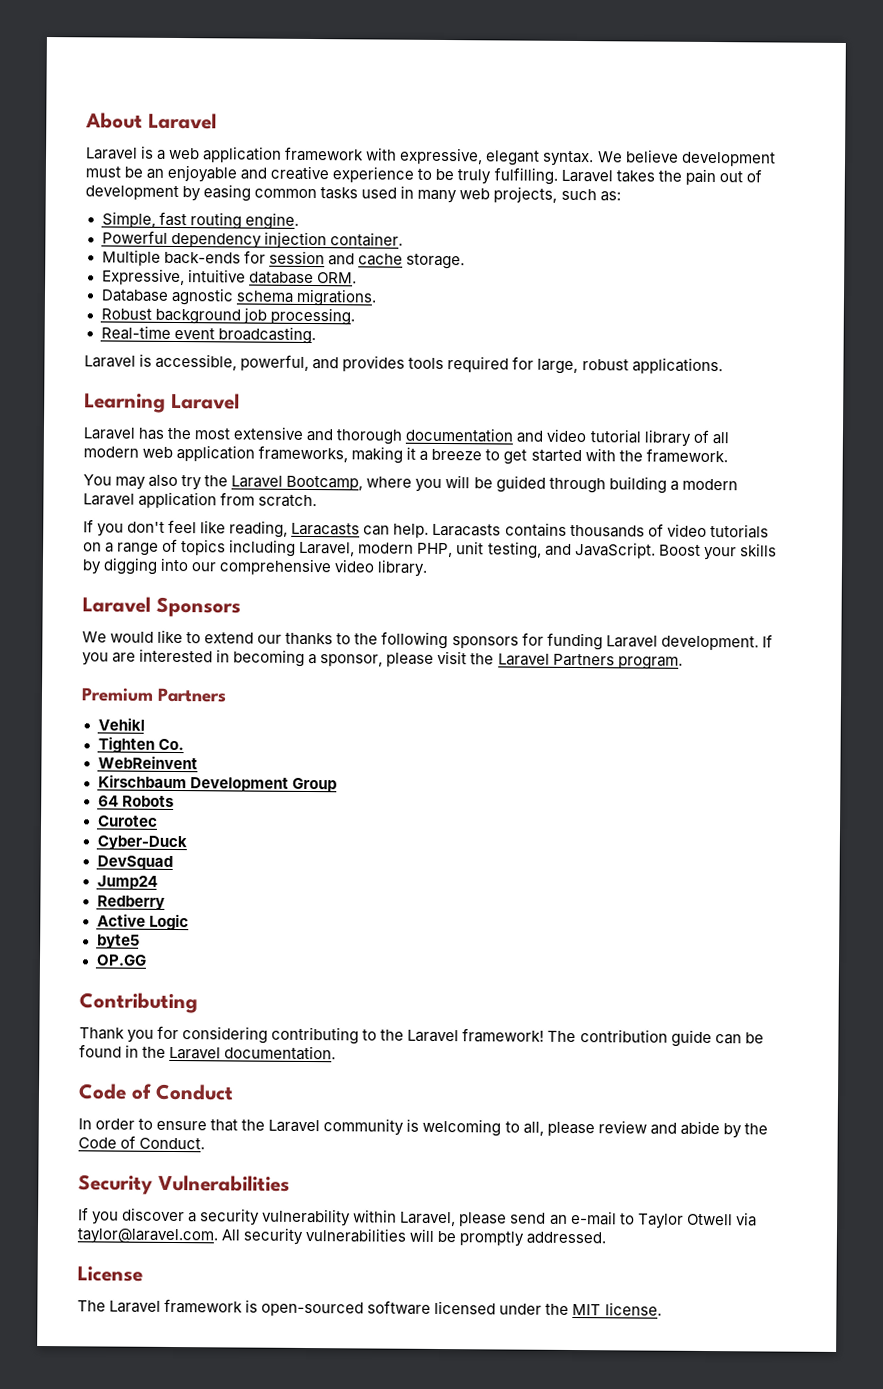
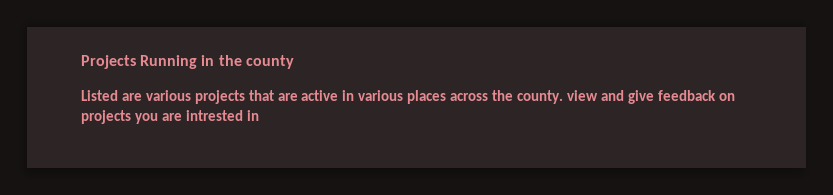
[85,112,217,130] [86,145,776,167] [85,164,762,186] [85,184,621,204] [101,211,299,230] [101,230,403,249] [101,249,465,270] [101,268,357,286] [100,287,377,307] [100,307,355,326] [100,325,316,345] [84,353,723,375] [84,392,240,413] [83,426,729,447] [83,445,728,465] [83,474,738,494] [83,491,318,509] [83,519,769,539] [83,538,777,561] [82,557,429,577] [82,596,241,618] [82,629,773,651] [82,648,683,670] [81,687,227,703] [97,717,145,731] [97,736,184,753] [97,755,198,770] [97,774,337,793] [97,795,174,807] [97,815,158,827] [96,835,187,851] [96,855,173,870] [96,875,158,890] [96,895,165,910] [96,913,189,931] [96,934,140,949] [95,954,147,966] [79,992,198,1014] [79,1025,764,1048] [79,1044,337,1061] [78,1083,234,1101] [78,1118,768,1139] [78,1135,206,1150] [78,1174,290,1195] [78,1207,757,1229] [77,1227,607,1247] [77,1266,143,1282] [77,1298,662,1317] About Laravel // Laravel is a web application framework with expressive, elegant syntax. We believe development must be an enjoyable and creative experience to be truly fulfilling. Laravel takes the pain out of development by easing common tasks used in many web projects, such as: // Simple, fast routing engine. // Powerful dependency injection container. // Multiple back-ends for session and cache storage. // Expressive, intuitive database ORM. // Database agnostic schema migrations. // Robust background job processing. // Real-time event broadcasting. // Laravel is accessible, powerful, and provides tools required for large, robust applications. // Learning Laravel // Laravel has the most extensive and thorough documentation and video tutorial library of all modern web application frameworks, making it a breeze to get started with the framework. // You may also try the Laravel Bootcamp, where you will be guided through building a modern Laravel application from scratch. // If you don't feel like reading, Laracasts can help. Laracasts contains thousands of video tutorials on a range of topics including Laravel, modern PHP, unit testing, and JavaScript. Boost your skills by digging into our comprehensive video library. // Laravel Sponsors // We would like to extend our thanks to the following sponsors for funding Laravel development. If you are interested in becoming a sponsor, please visit the Laravel Partners program. // Premium Partners // Vehikl // Tighten Co. // WebReinvent // Kirschbaum Development Group // 64 Robots // Curotec // Cyber-Duck // DevSquad // Jump24 // Redberry // Active Logic // byte5 // OP.GG // Contributing // Thank you for considering contributing to the Laravel framework! The contribution guide can be found in the Laravel documentation. // Code of Conduct // In order to ensure that the Laravel community is welcoming to all, please review and abide by the Code of Conduct. // Security Vulnerabilities // If you discover a security vulnerability within Laravel, please send an e-mail to Taylor Otwell via taylor@laravel.com. All security vulnerabilities will be promptly addressed. // License // The Laravel framework is open-sourced software licensed under the MIT license. -> [81,55,294,69] [81,90,735,104] [81,110,259,124] Projects Running in the county // Listed are various projects that are active in various places across the county. view and give feedback on projects you are intrested in

